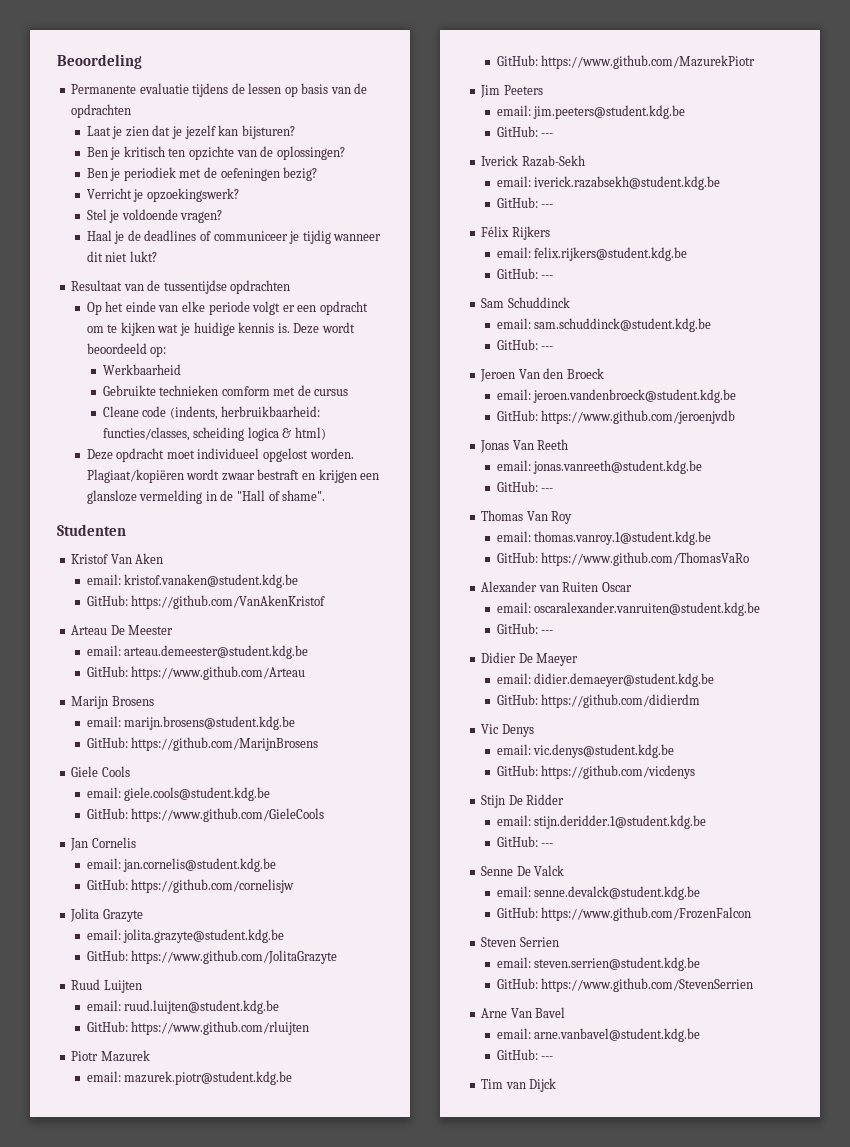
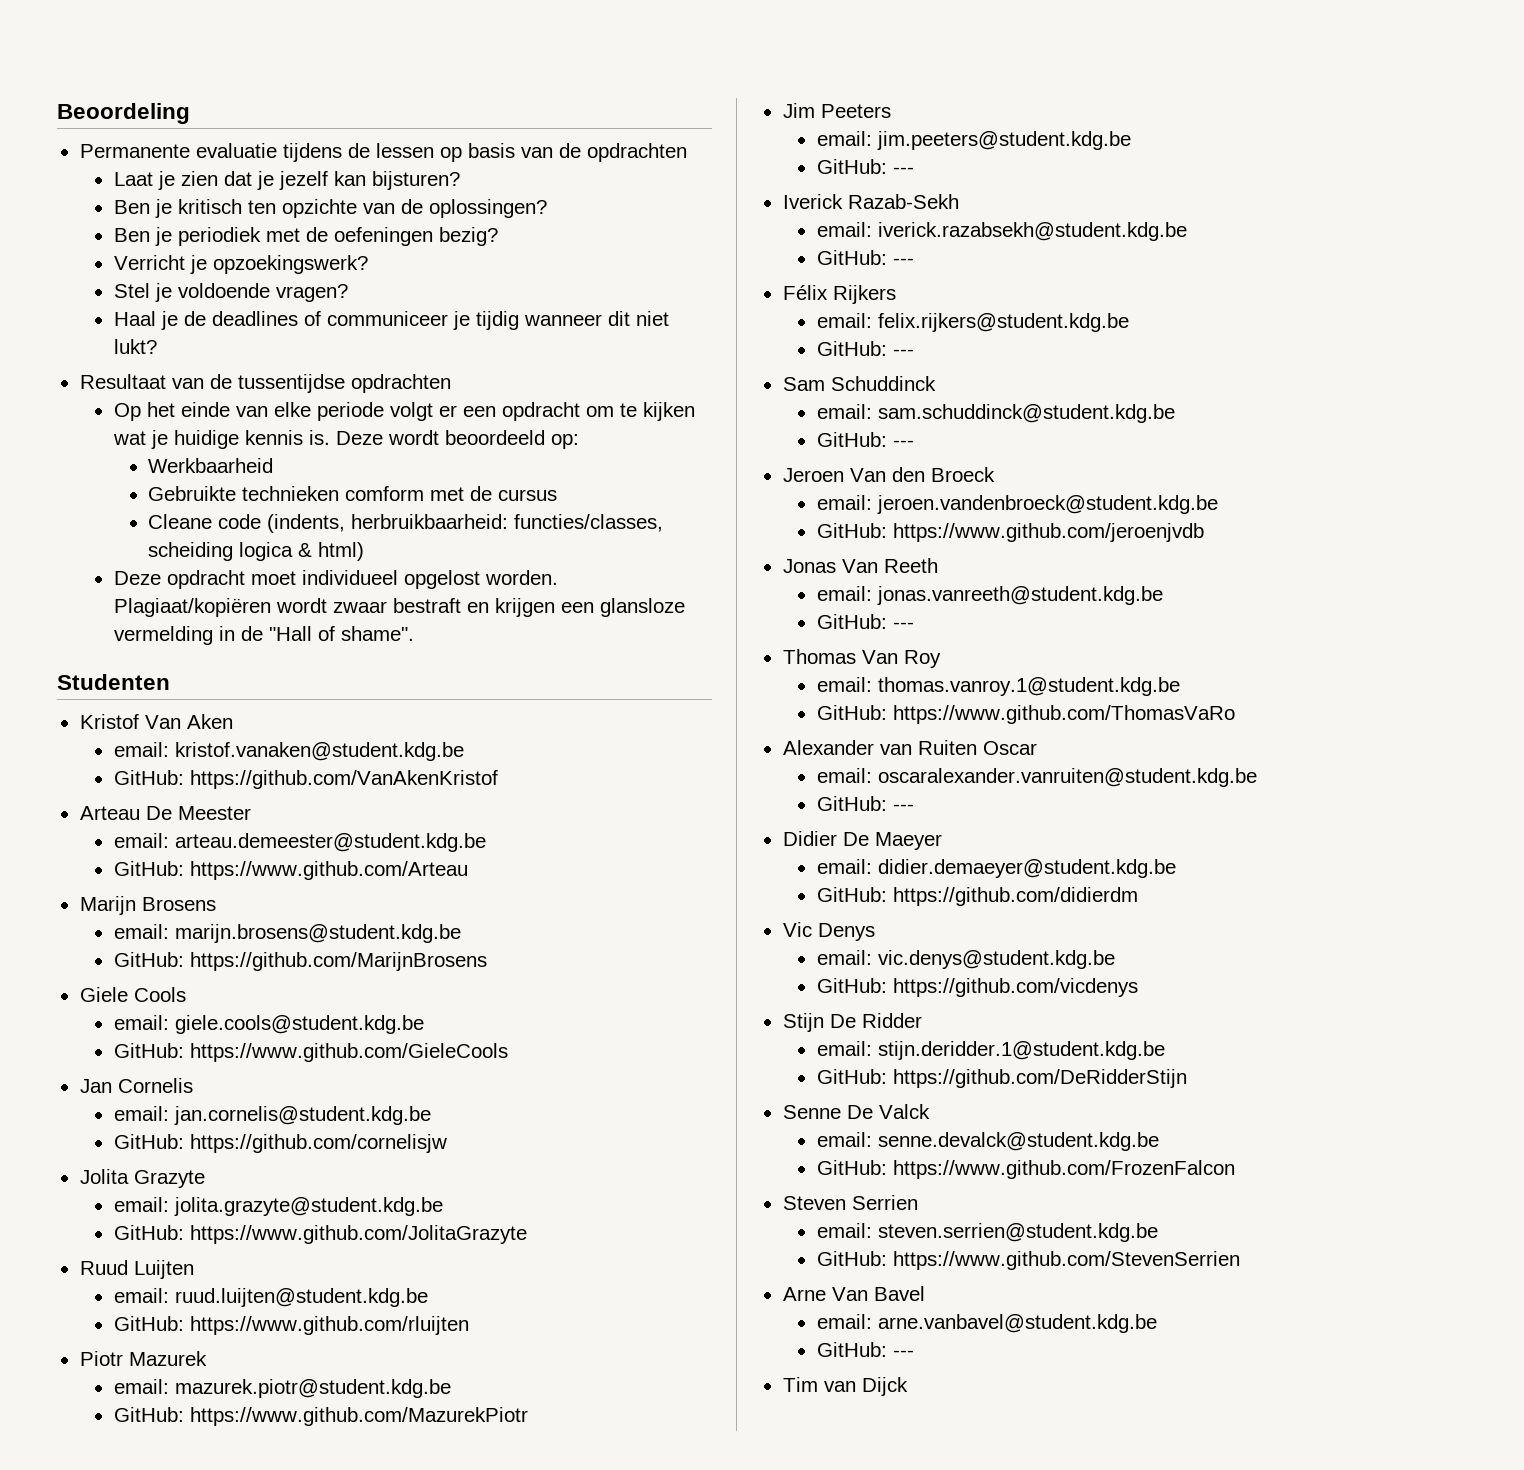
[541,843,554,847] --- -> [892,1069,1187,1088] https://github.com/DeRidderStijn

